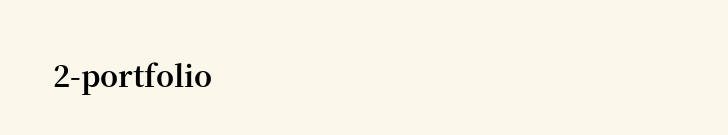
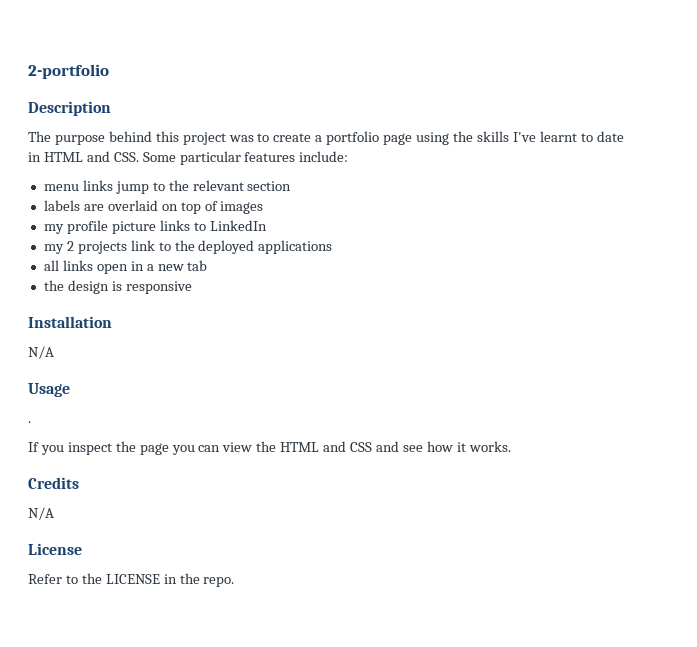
(212, 78) none -> [28,101,111,116] [28,131,624,145] [28,151,349,165] [43,180,292,194] [43,200,264,214] [43,220,267,234] [43,240,333,254] [43,260,208,274] [43,280,192,294] [28,316,112,328] [28,346,54,359] [28,383,70,397] [28,421,31,423] [28,441,511,455] [28,477,79,489] [28,507,54,520] [28,543,82,555] [28,573,235,587] // Description // The purpose behind this project was to create a portfolio page using the skills I've learnt to date in HTML and CSS. Some particular features include: // menu links jump to the relevant section // labels are overlaid on top of images // my profile picture links to LinkedIn // my 2 projects link to the deployed applications // all links open in a new tab // the design is responsive // Installation // N/A // Usage // . // If you inspect the page you can view the HTML and CSS and see how it works. // Credits // N/A // License // Refer to the LICENSE in the repo.

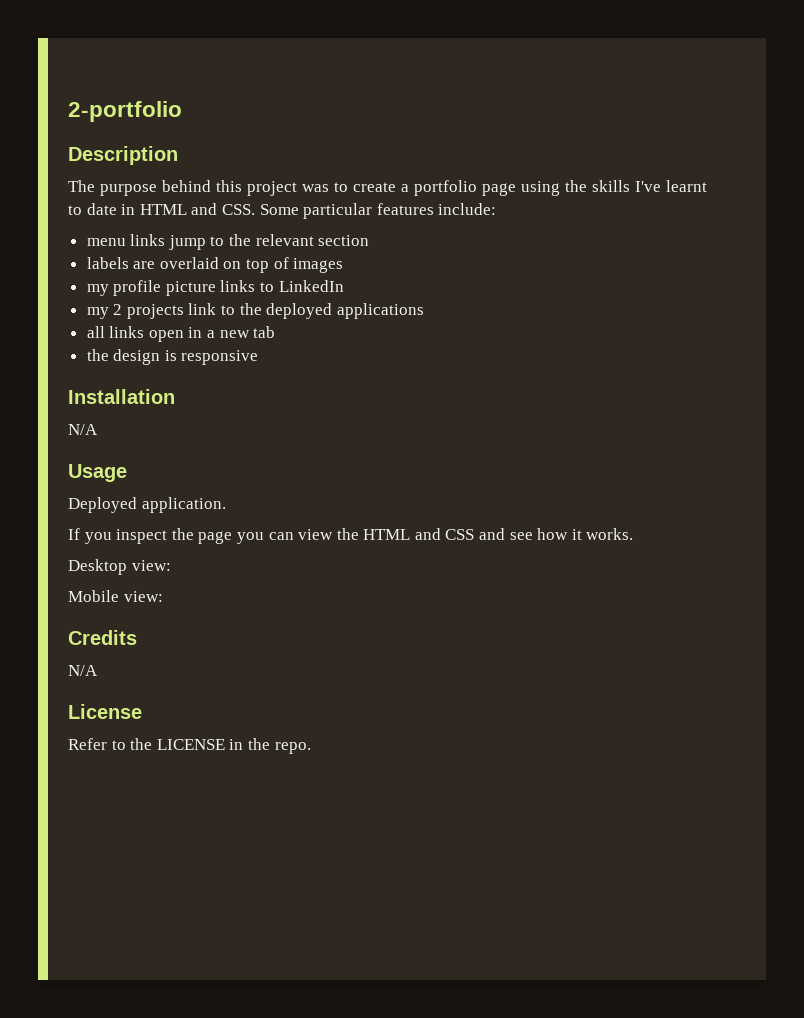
[28,421,31,423] . -> [68,497,226,513] Deployed application.
(511, 446) none -> [68,559,171,575] [68,590,163,602] // Desktop view: // Mobile view:

